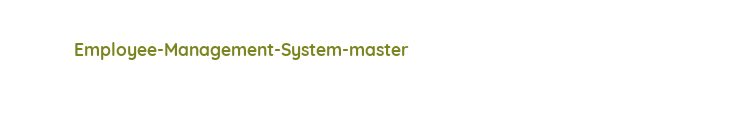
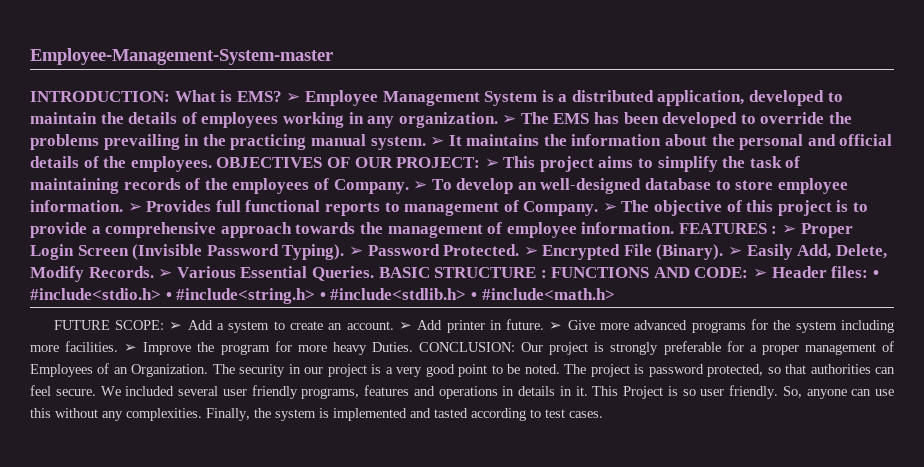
(409, 51) none -> [30,90,843,106] [30,112,853,128] [30,134,893,150] [30,156,801,172] [30,178,848,194] [30,200,869,216] [30,222,853,238] [30,244,887,260] [30,266,879,282] [30,288,615,304] [53,319,895,333] [30,341,895,355] [30,363,896,377] [30,385,894,399] [30,408,603,421] // INTRODUCTION: What is EMS? ➢ Employee Management System is a distributed application, developed to maintain the details of employees working in any organization. ➢ The EMS has been developed to override the problems prevailing in the practicing manual system. ➢ It maintains the information about the personal and official details of the employees. OBJECTIVES OF OUR PROJECT: ➢ This project aims to simplify the task of maintaining records of the employees of Company. ➢ To develop an well-designed database to store employee information. ➢ Provides full functional reports to management of Company. ➢ The objective of this project is to provide a comprehensive approach towards the management of employee information. FEATURES : ➢ Proper Login Screen (Invisible Password Typing). ➢ Password Protected. ➢ Encrypted File (Binary). ➢ Easily Add, Delete, Modify Records. ➢ Various Essential Queries. BASIC STRUCTURE : FUNCTIONS AND CODE: ➢ Header files: • #include<stdio.h> • #include<string.h> • #include<stdlib.h> • #include<math.h> // FUTURE SCOPE: ➢ Add a system to create an account. ➢ Add printer in future. ➢ Give more advanced programs for the system including more facilities. ➢ Improve the program for more heavy Duties. CONCLUSION: Our project is strongly preferable for a proper management of Employees of an Organization. The security in our project is a very good point to be noted. The project is password protected, so that authorities can feel secure. We included several user friendly programs, features and operations in details in it. This Project is so user friendly. So, anyone can use this without any complexities. Finally, the system is implemented and tasted according to test cases.

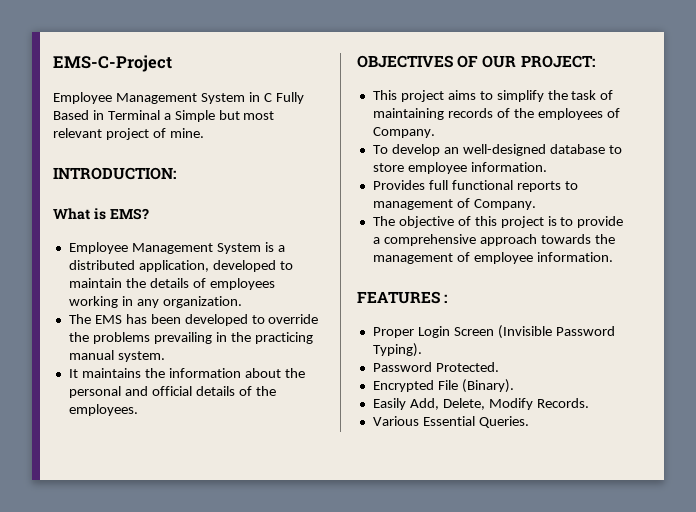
[30,48,333,65] Employee-Management-System-master -> [53,55,172,72] [53,92,304,104] [53,110,275,122] [53,128,204,140] EMS-C-Project // Employee Management System in C Fully Based in Terminal a Simple but most relevant project of mine.
(170, 96) none -> (176, 173) //
[286,92,301,102] ➢ -> (149, 214) //
[502,114,517,124] ➢ -> (242, 302) //
[430,136,445,146] ➢ -> (165, 356) //
(212, 164) none -> (138, 410) //
[484,158,499,168] ➢ -> (595, 61) //
[413,180,428,190] ➢ -> (435, 132) //
[127,202,142,212] ➢ -> (547, 167) //
[602,202,617,212] ➢ -> (536, 204) //
(675, 228) none -> (613, 257) //
[782,224,797,234] ➢ -> (448, 298) //
[348,246,363,256] ➢ -> (422, 350) //
[523,246,538,256] ➢ -> (499, 367) //
[728,246,743,256] ➢ -> (514, 386) //
[158,268,173,278] ➢ -> (589, 403) //
[378,266,879,278] [30,288,615,304] [53,319,895,333] [30,341,895,355] [30,363,896,377] [30,385,894,399] [30,408,603,421] BASIC STRUCTURE : FUNCTIONS AND CODE: ➢ Header files: • #include<stdio.h> • #include<string.h> • #include<stdlib.h> • #include<math.h> // FUTURE SCOPE: ➢ Add a system to create an account. ➢ Add printer in future. ➢ Give more advanced programs for the system including more facilities. ➢ Improve the program for more heavy Duties. CONCLUSION: Our project is strongly preferable for a proper management of Employees of an Organization. The security in our project is a very good point to be noted. The project is password protected, so that authorities can feel secure. We included several user friendly programs, features and operations in details in it. This Project is so user friendly. So, anyone can use this without any complexities. Finally, the system is implemented and tasted according to test cases. -> (529, 422) none

